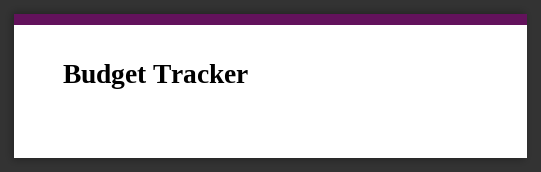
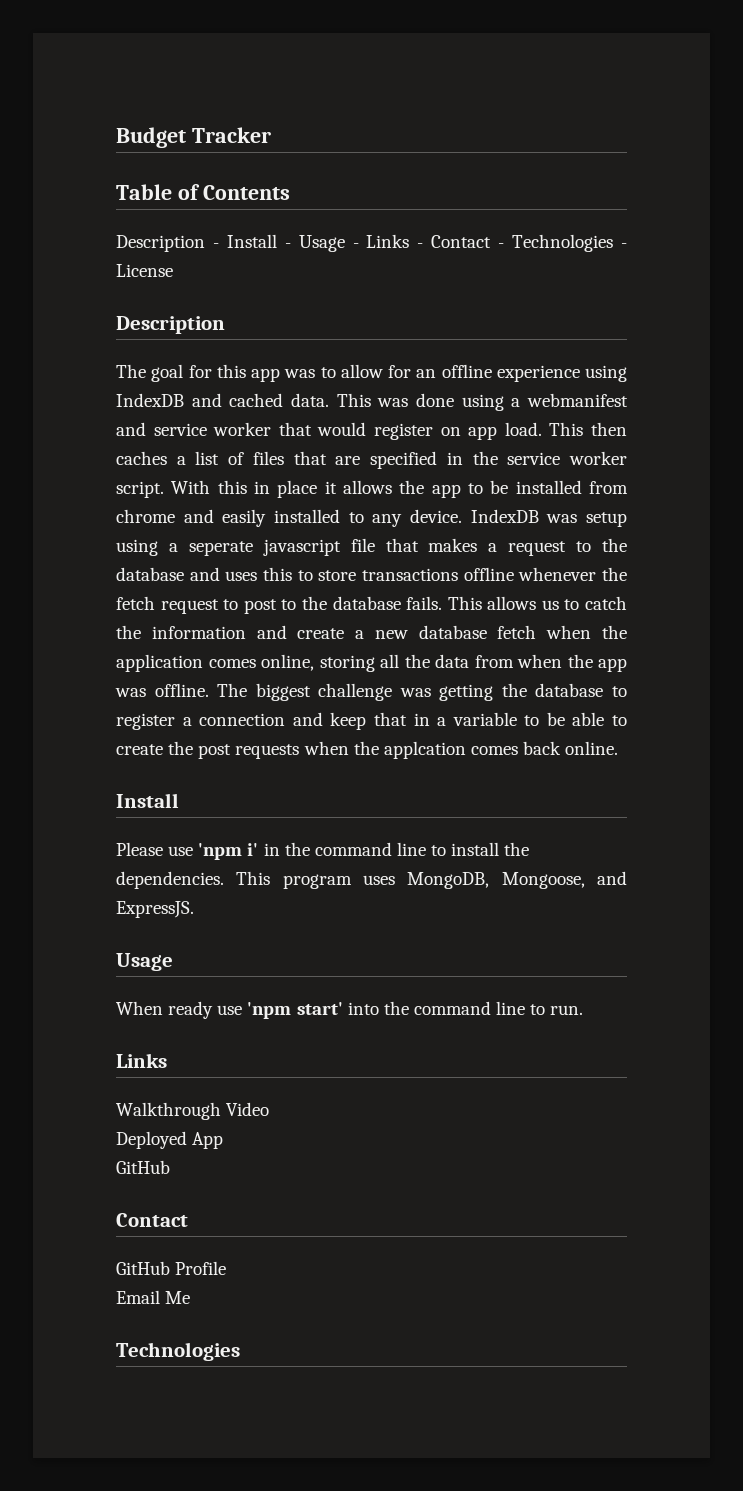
(249, 73) none -> [116,184,290,200] [116,234,628,252] [116,264,173,277] [116,316,225,334] [116,364,627,382] [116,393,628,411] [116,422,628,440] [116,451,627,469] [116,480,628,498] [116,509,627,527] [116,538,627,556] [116,567,627,581] [116,596,627,614] [116,625,627,639] [116,654,627,672] [115,683,627,701] [116,712,627,730] [116,741,619,759] [116,793,179,808] [116,842,530,860] [116,871,627,889] [116,901,194,918] [116,953,173,971] [116,1001,584,1019] [116,1053,167,1068] [116,1102,270,1120] [116,1131,224,1149] [116,1160,170,1174] [116,1213,188,1227] [116,1261,227,1275] [116,1290,191,1304] [116,1342,240,1361] // Table of Contents // Description - Install - Usage - Links - Contact - Technologies - License // Description // The goal for this app was to allow for an offline experience using IndexDB and cached data. This was done using a webmanifest and service worker that would register on app load. This then caches a list of files that are specified in the service worker script. With this in place it allows the app to be installed from chrome and easily installed to any device. IndexDB was setup using a seperate javascript file that makes a request to the database and uses this to store transactions offline whenever the fetch request to post to the database fails. This allows us to catch the information and create a new database fetch when the application comes online, storing all the data from when the app was offline. The biggest challenge was getting the database to register a connection and keep that in a variable to be able to create the post requests when the applcation comes back online. // Install // Please use 'npm i' in the command line to install the dependencies. This program uses MongoDB, Mongoose, and ExpressJS. // Usage // When ready use 'npm start' into the command line to run. // Links // Walkthrough Video // Deployed App // GitHub // Contact // GitHub Profile // Email Me // Technologies

